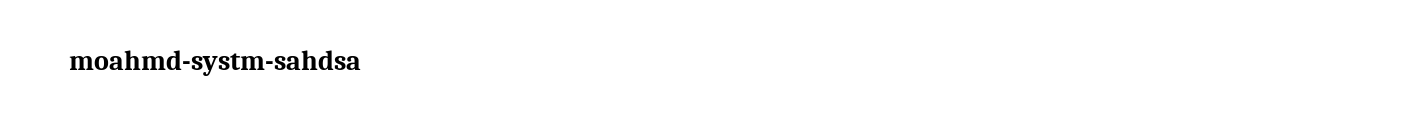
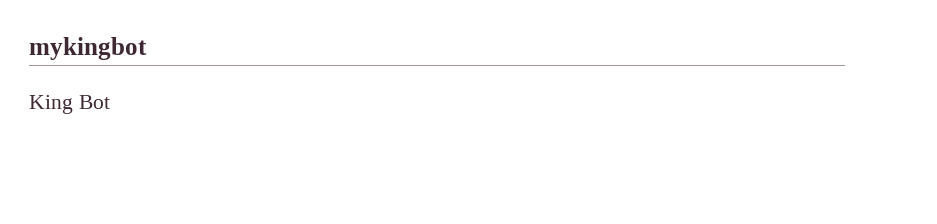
[69,50,361,76] moahmd-systm-sahdsa -> [29,37,147,60] [29,95,110,114] mykingbot // King Bot

